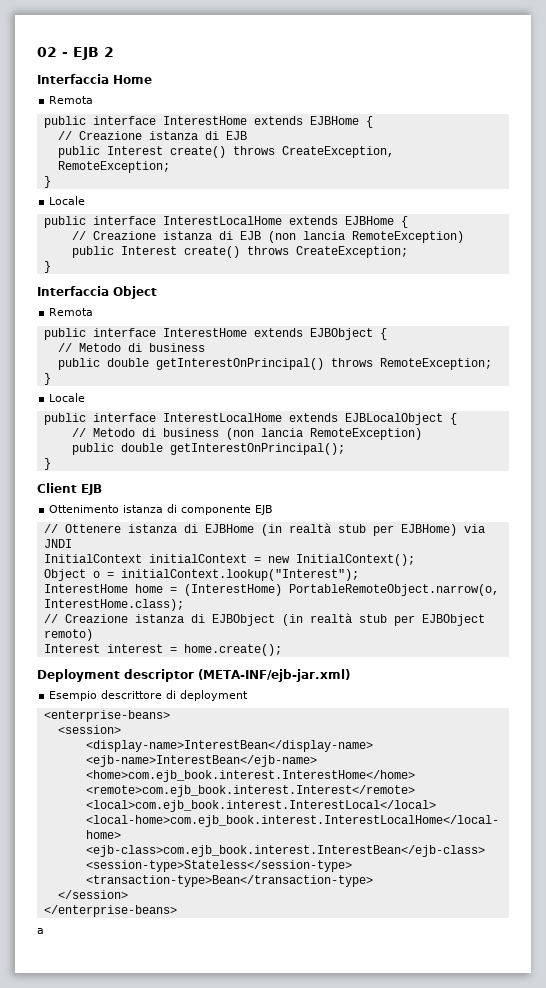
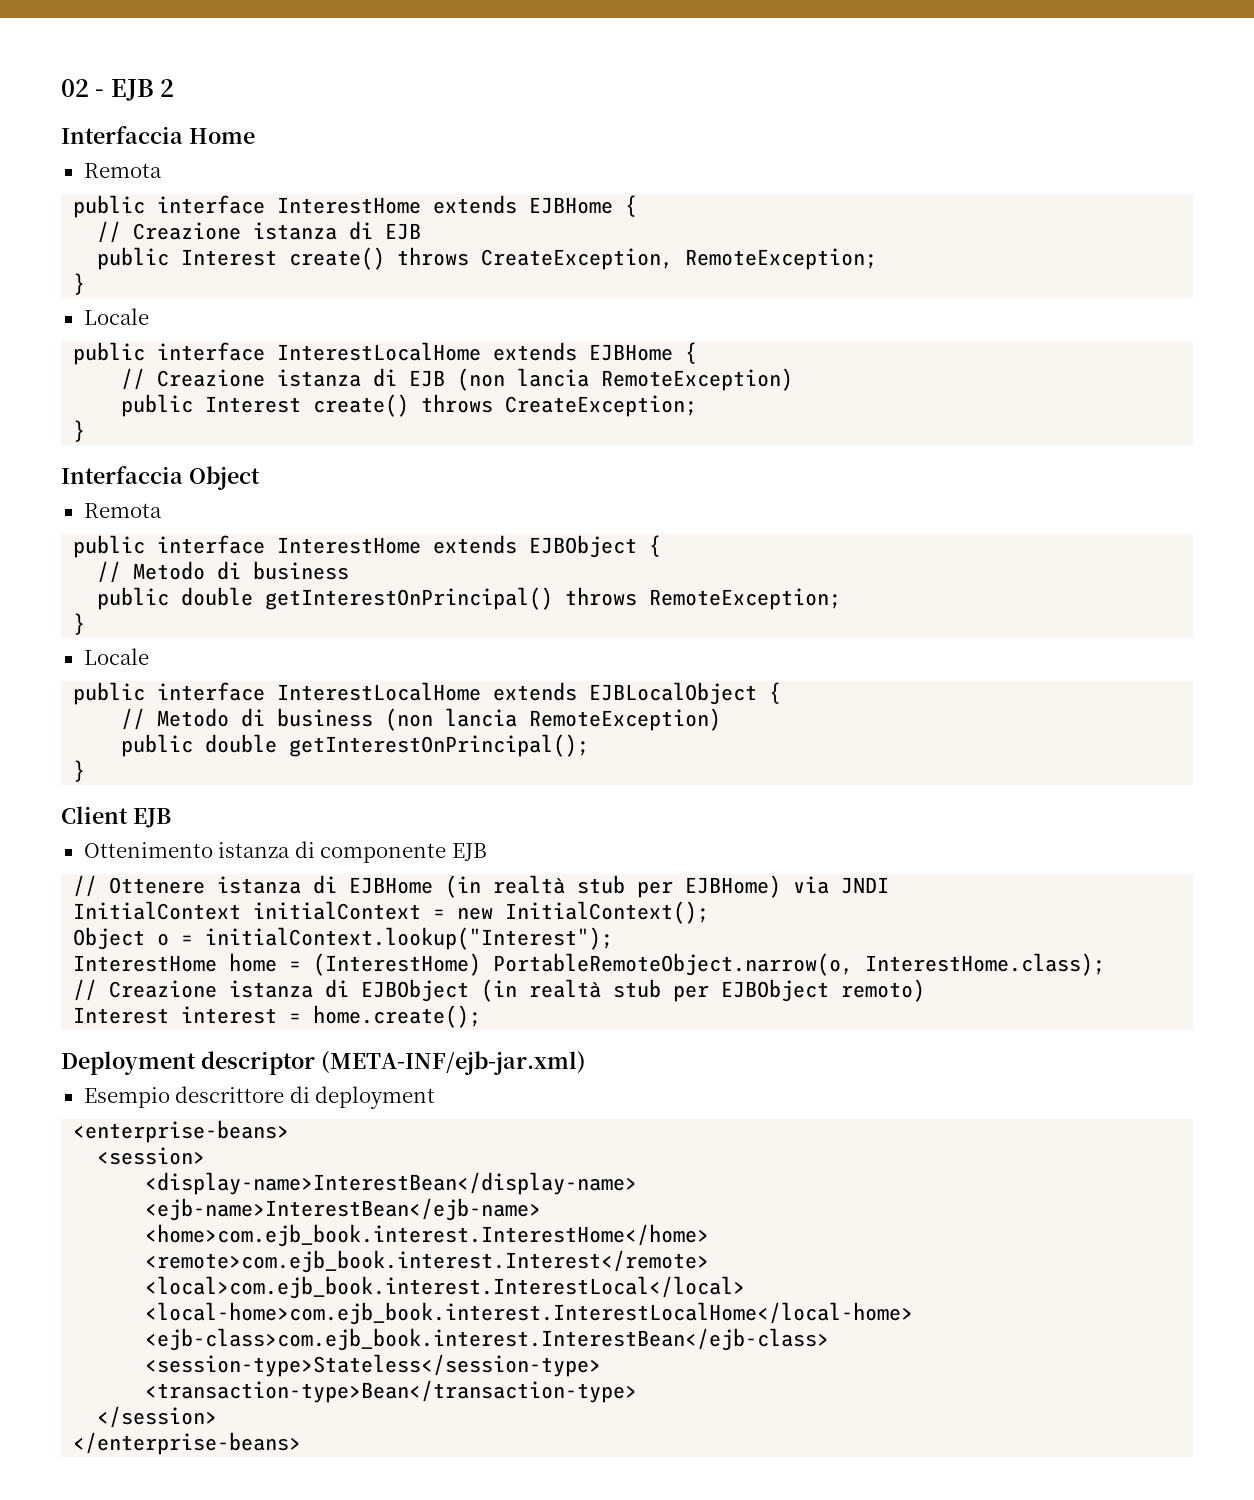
[37,928,44,934] // a -> (302, 1443) none

